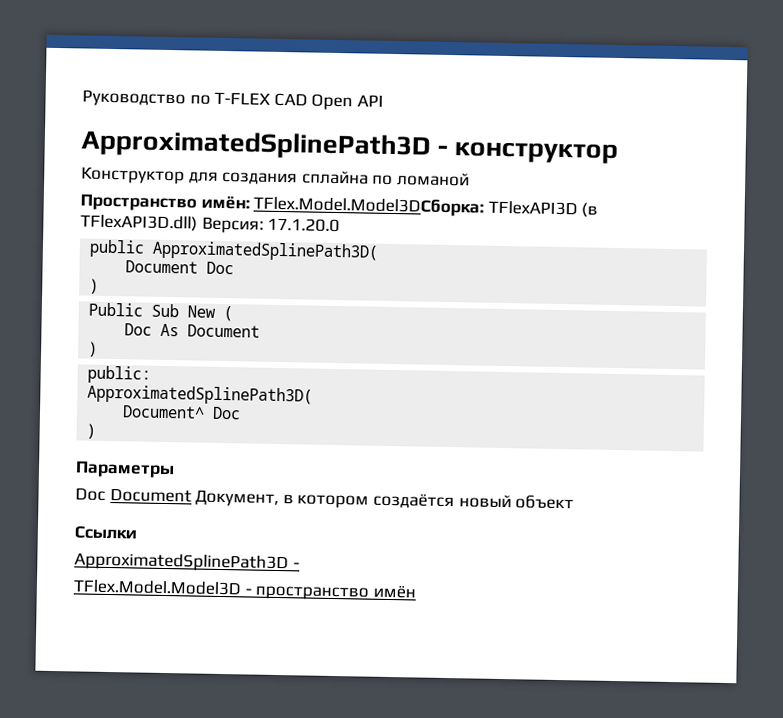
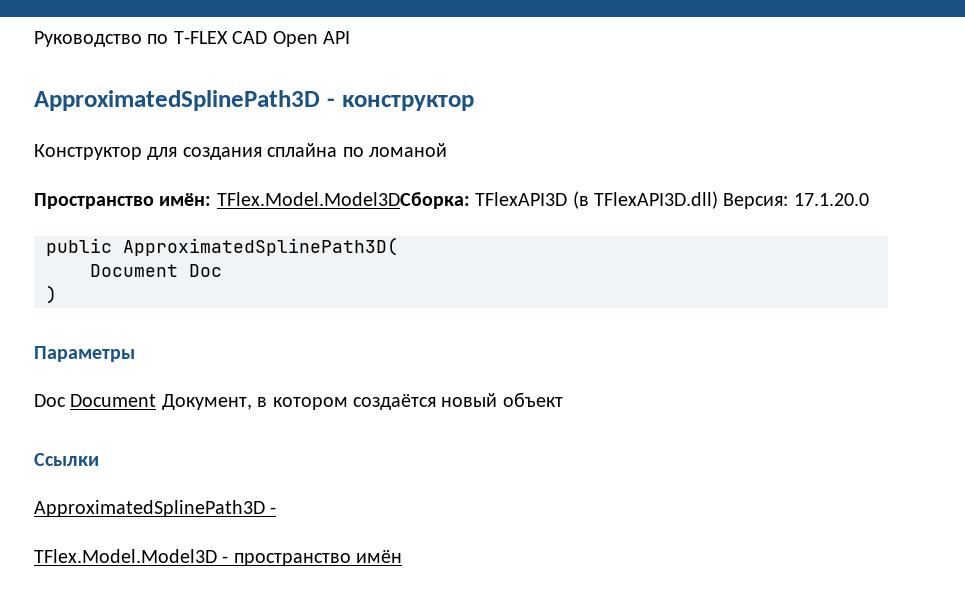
[88,302,234,322] [124,323,261,338] [87,341,99,357] [87,365,152,384] [87,384,314,406] [122,405,242,420] [86,423,97,439] // Public Sub New ( // Doc As Document // ) // public: // ApproximatedSplinePath3D( // Document^ Doc // ) -> (57, 294) none

